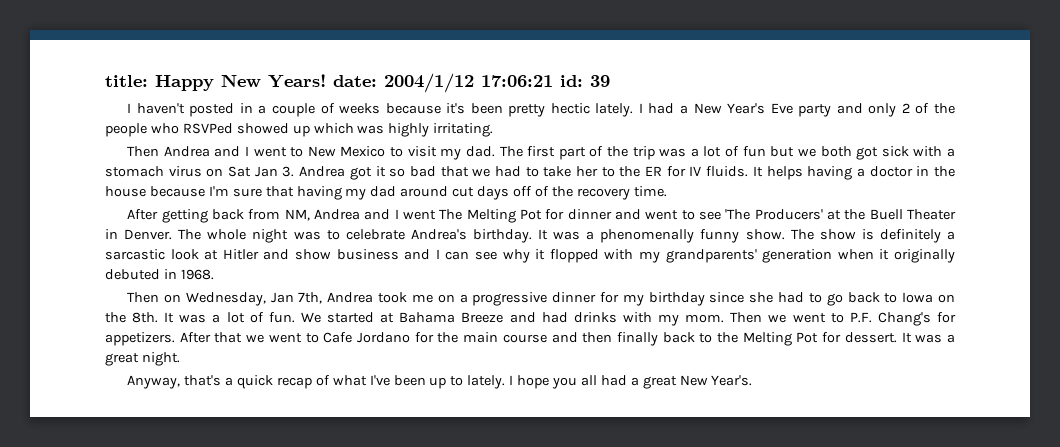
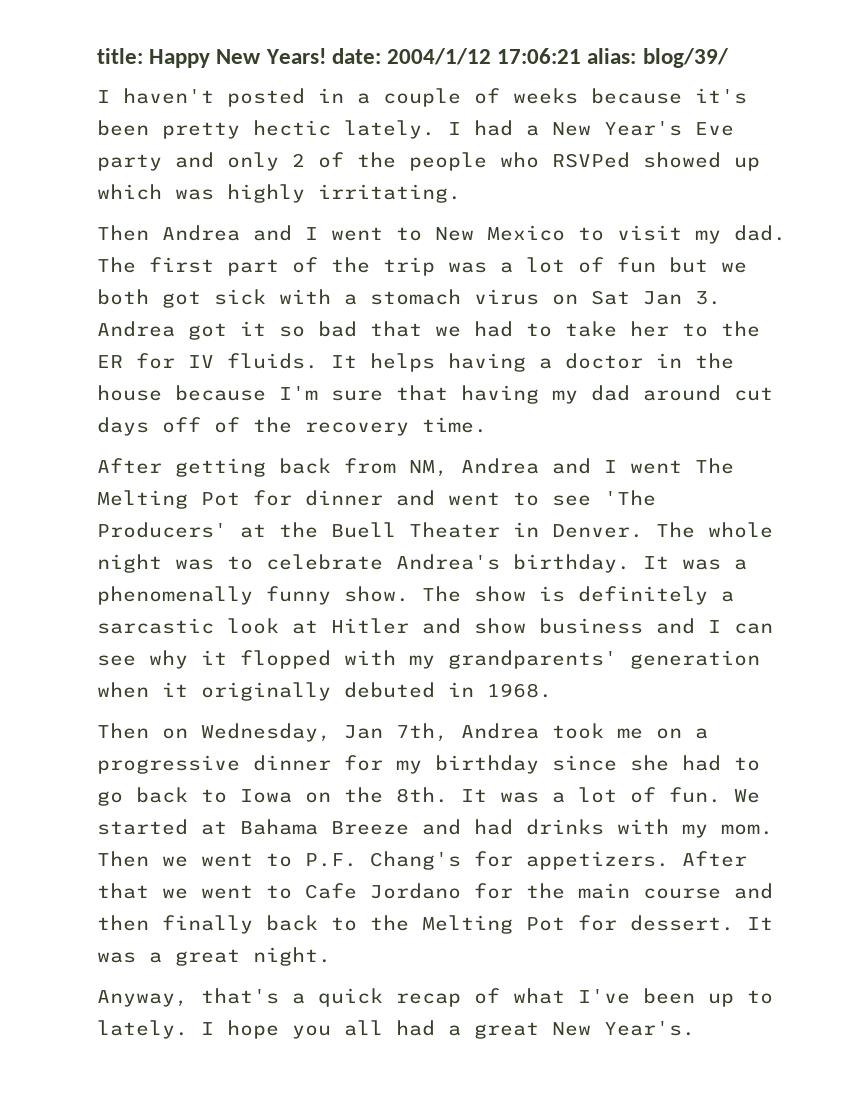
[560,75,610,87] id: 39 -> [587,48,729,68] alias: blog/39/

